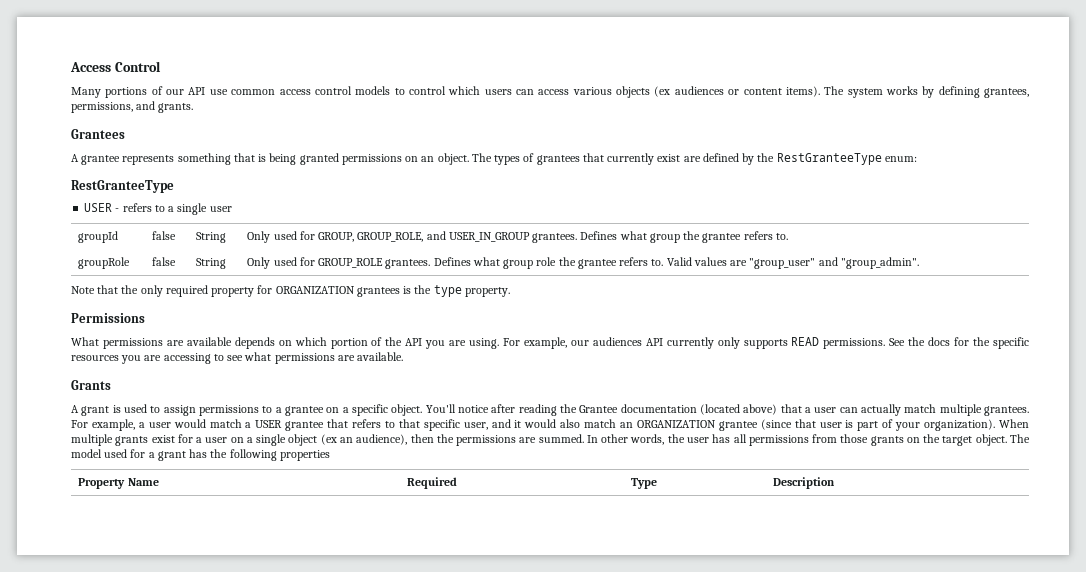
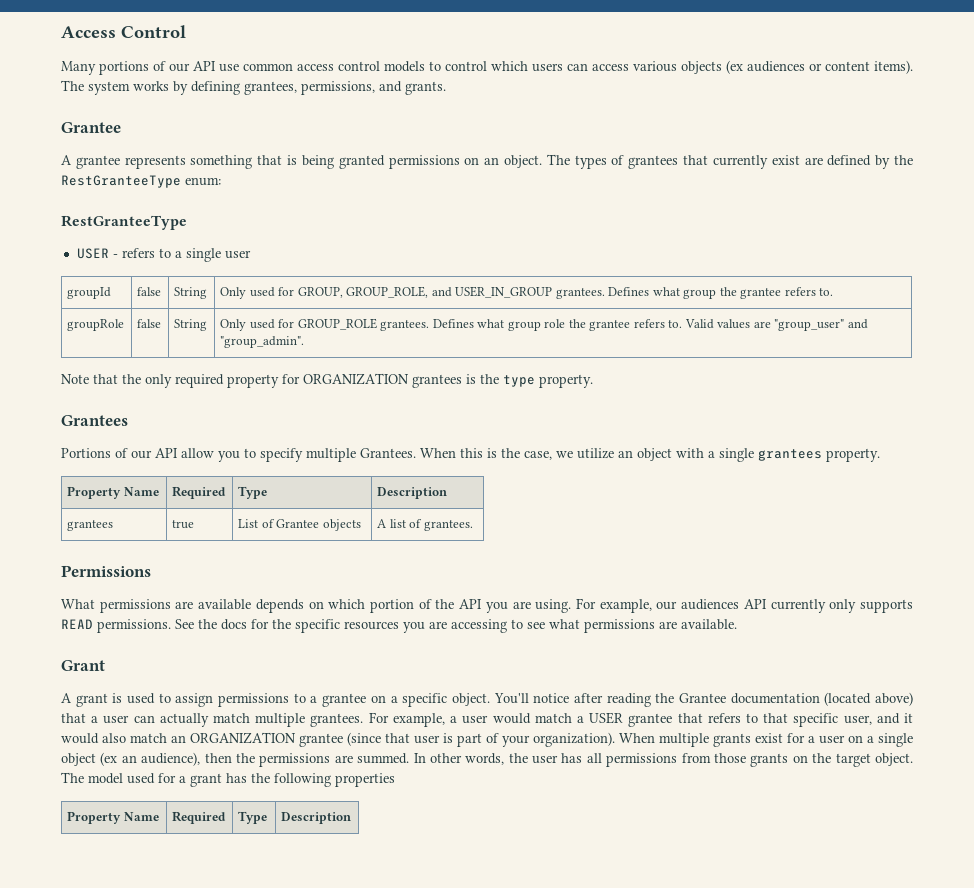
[71,129,125,139] Grantees -> [61,122,121,133] Grantee
(510, 292) none -> [61,415,128,426] [61,448,880,462] [67,486,159,499] [172,486,227,499] [238,486,268,499] [377,487,448,499] [67,520,114,531] [172,520,195,529] [238,519,361,531] [377,519,473,531] // Grantees // Portions of our API allow you to specify multiple Grantees. When this is the case, we utilize an object with a single grantees property. // Property Name | Required | Type | Description // grantees | true | List of Grantee objects | A list of grantees.
[71,380,111,390] Grants -> [61,660,105,671] Grant

